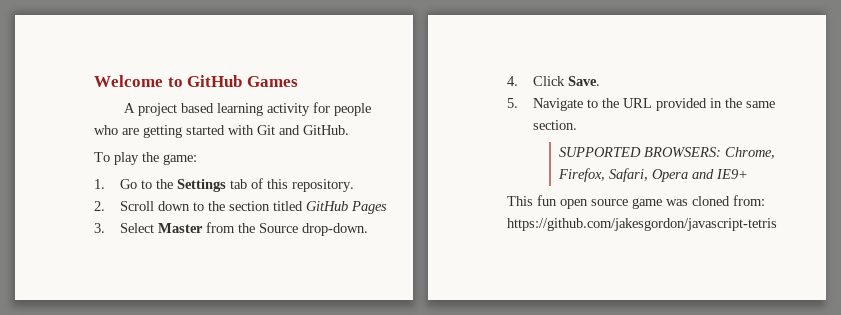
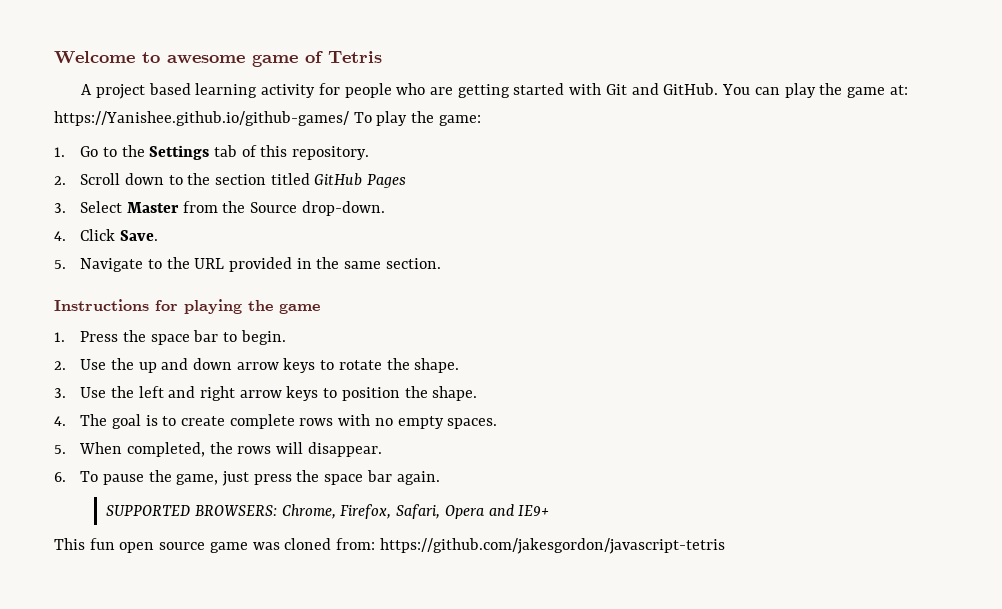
[187,75,298,87] GitHub Games -> [167,51,382,67] awesome game of Tetris
(349, 130) // -> [722,83,908,98] [54,111,349,126] You can play the game at: https://Yanishee.github.io/github-games/
(578, 125) none -> [54,299,320,314] [54,330,286,345] [54,358,460,373] [54,386,478,401] [54,414,498,429] [54,442,382,457] [54,470,440,486] // Instructions for playing the game // 1. Press the space bar to begin. // 2. Use the up and down arrow keys to rotate the shape. // 3. Use the left and right arrow keys to position the shape. // 4. The goal is to create complete rows with no empty spaces. // 5. When completed, the rows will disappear. // 6. To pause the game, just press the space bar again.

